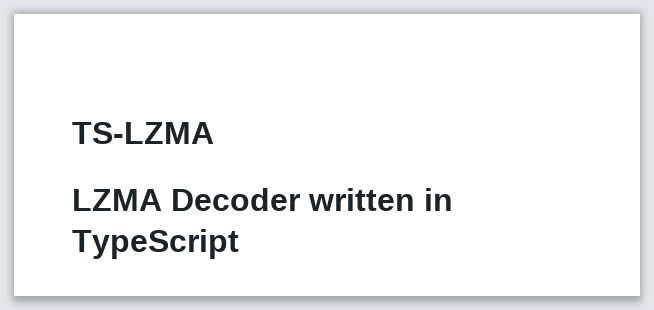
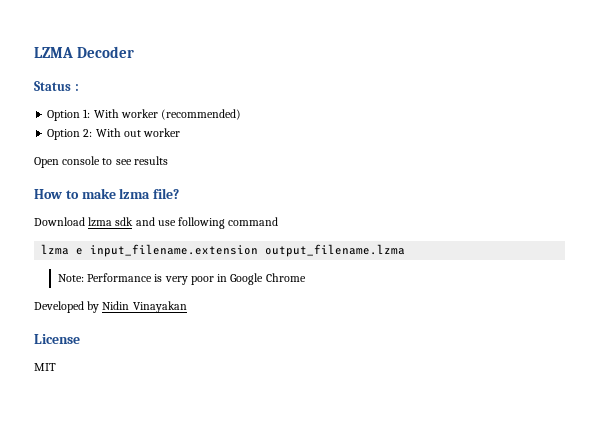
[72,122,214,144] TS-LZMA // -> (34, 52) none
[308,188,453,211] [72,229,239,259] written in TypeScript -> [34,81,79,91] [47,109,242,121] [47,128,181,140] [34,156,168,168] [34,188,180,199] [34,217,279,229] [41,244,406,257] [57,273,306,285] [34,301,187,313] [34,334,80,344] [34,363,56,371] // Status : // Option 1: With worker (recommended) // Option 2: With out worker // Open console to see results // How to make lzma file? // Download lzma sdk and use following command // lzma e input_filename.extension output_filename.lzma // Note: Performance is very poor in Google Chrome // Developed by Nidin Vinayakan // License // MIT

